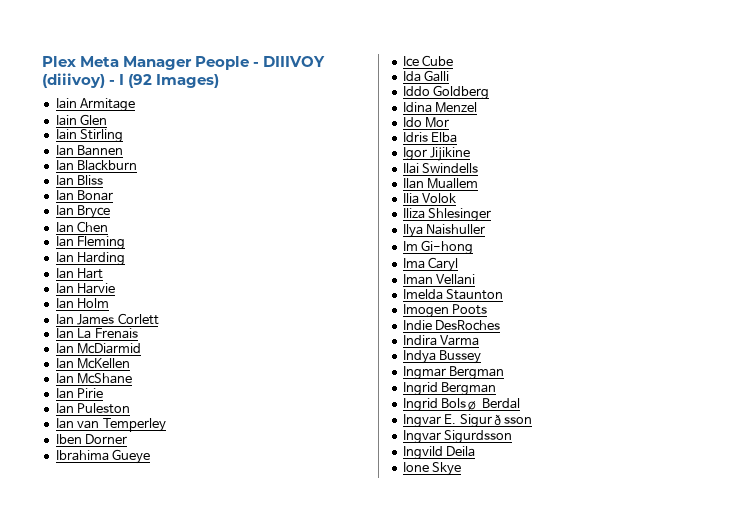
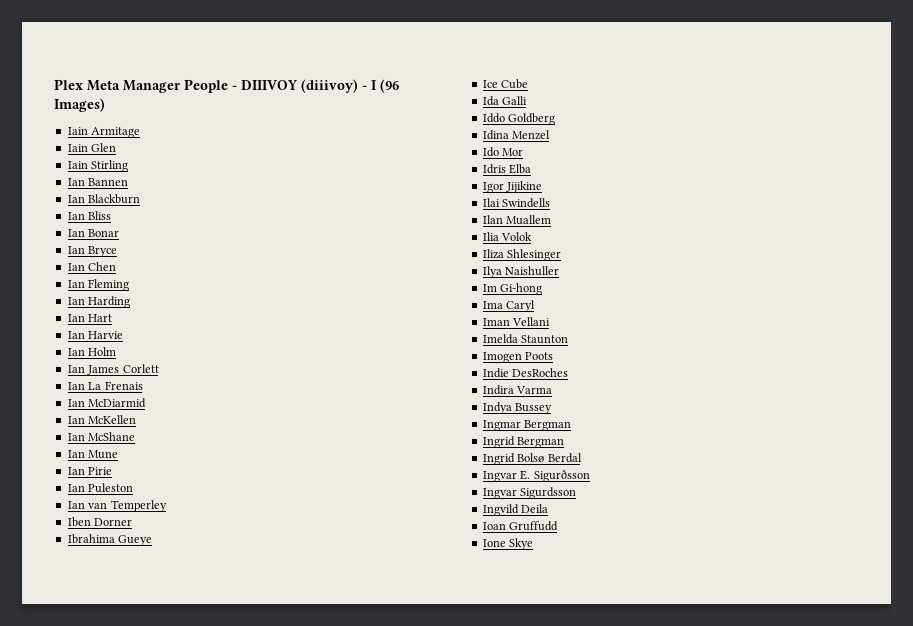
[128,74,153,88] (92 -> [380,79,399,93] (96
(133, 378) none -> [67,450,119,459] // Ian Mune
(476, 451) none -> [482,521,559,531] // Ioan Gruffudd

